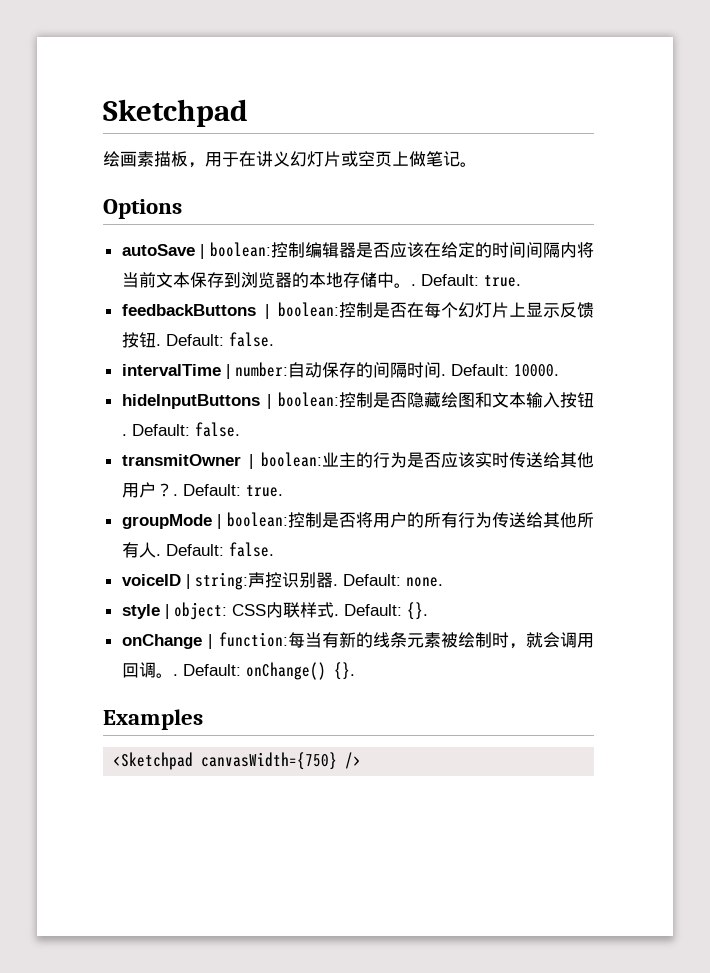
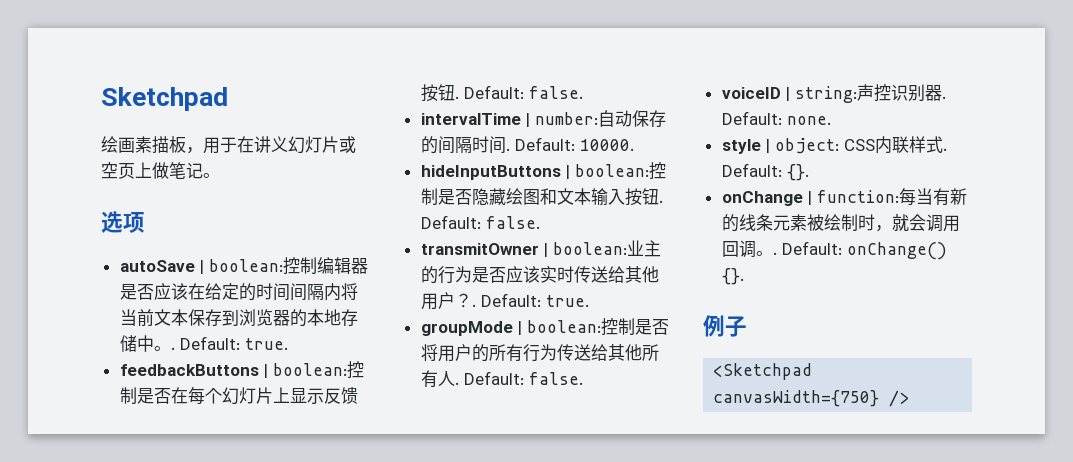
[103,199,182,219] Options -> [101,211,145,233] 选项
[103,709,203,730] Examples -> [703,315,747,337] 例子

